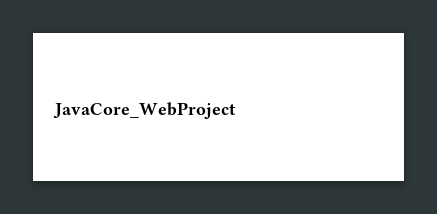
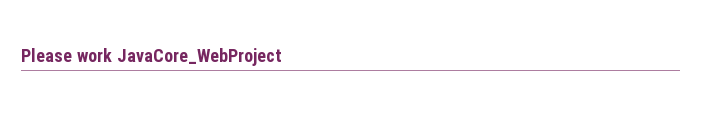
(53, 110) none -> [21,48,112,62] Please work

